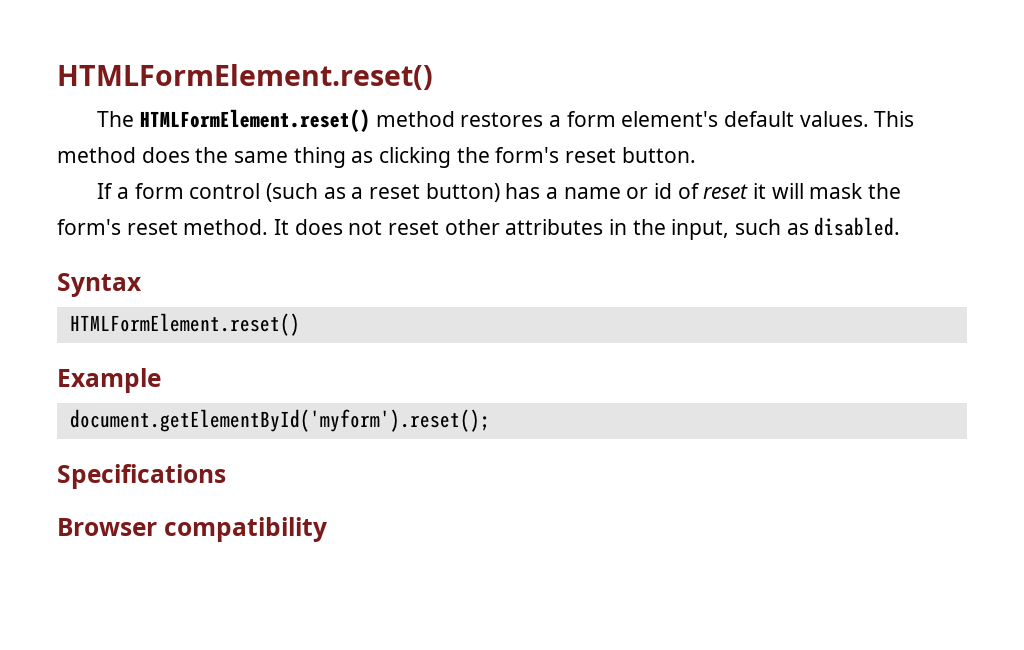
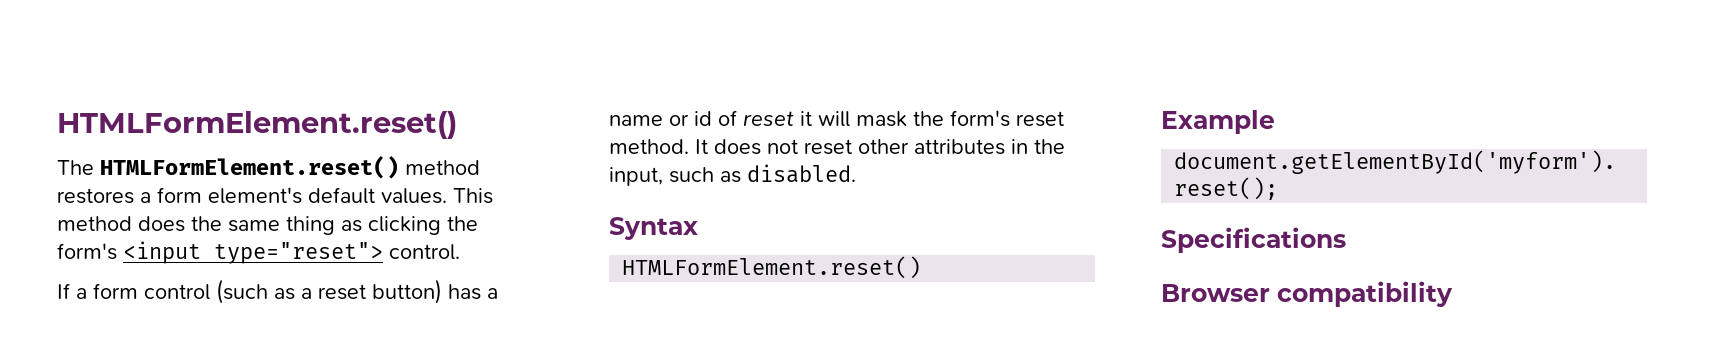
[565,147,696,163] reset button. -> [123,241,460,264] <input type="reset"> control.

